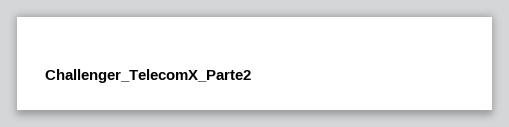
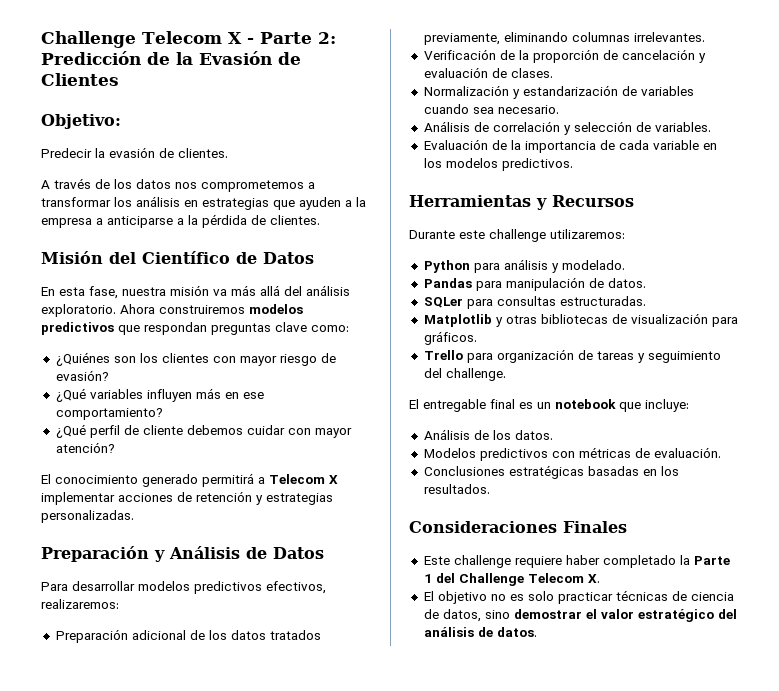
[45,69,251,83] Challenger_TelecomX_Parte2 -> [41,31,336,48] [41,51,301,65] [41,73,119,86] [41,114,121,129] [41,147,228,158] [41,178,315,192] [41,196,366,210] [41,214,320,228] [41,251,314,264] [41,285,350,299] [41,304,303,317] [41,322,349,335] [55,352,336,366] [55,370,109,381] [55,388,264,402] [55,408,163,420] [55,424,352,438] [55,442,115,453] [41,473,338,487] [41,491,333,505] [41,510,134,523] [41,546,324,562] [41,581,326,594] [41,599,119,609] [55,629,321,643] [423,32,705,45] [423,49,706,63] [423,67,553,78] [423,85,694,99] [423,104,559,114] [423,121,711,135] [423,139,717,153] [423,158,573,171] [409,195,634,210] [409,229,625,242] [423,259,625,273] [423,277,646,291] [423,296,646,309] [423,313,738,327] [423,331,477,345] [423,349,721,363] [423,368,506,381] [409,399,689,412] [423,429,553,440] [423,447,721,461] [423,465,679,479] [423,484,490,494] [409,521,627,533] [423,555,730,568] [423,573,600,586] [423,590,734,604] [423,609,737,622] [423,627,537,637] Challenge Telecom X - Parte 2: Predicción de la Evasión de Clientes // Objetivo: // Predecir la evasión de clientes. // A través de los datos nos comprometemos a transformar los análisis en estrategias que ayuden a la empresa a anticiparse a la pérdida de clientes. // Misión del Científico de Datos // En esta fase, nuestra misión va más allá del análisis exploratorio. Ahora construiremos modelos predictivos que respondan preguntas clave como: // ¿Quiénes son los clientes con mayor riesgo de evasión? // ¿Qué variables influyen más en ese comportamiento? // ¿Qué perfil de cliente debemos cuidar con mayor atención? // El conocimiento generado permitirá a Telecom X implementar acciones de retención y estrategias personalizadas. // Preparación y Análisis de Datos // Para desarrollar modelos predictivos efectivos, realizaremos: // Preparación adicional de los datos tratados previamente, eliminando columnas irrelevantes. // Verificación de la proporción de cancelación y evaluación de clases. // Normalización y estandarización de variables cuando sea necesario. // Análisis de correlación y selección de variables. // Evaluación de la importancia de cada variable en los modelos predictivos. // Herramientas y Recursos // Durante este challenge utilizaremos: // Python para análisis y modelado. // Pandas para manipulación de datos. // SQLer para consultas estructuradas. // Matplotlib y otras bibliotecas de visualización para gráficos. // Trello para organización de tareas y seguimiento del challenge. // El entregable final es un notebook que incluye: // Análisis de los datos. // Modelos predictivos con métricas de evaluación. // Conclusiones estratégicas basadas en los resultados. // Consideraciones Finales // Este challenge requiere haber completado la Parte 1 del Challenge Telecom X. // El objetivo no es solo practicar técnicas de ciencia de datos, sino demostrar el valor estratégico del análisis de datos.

